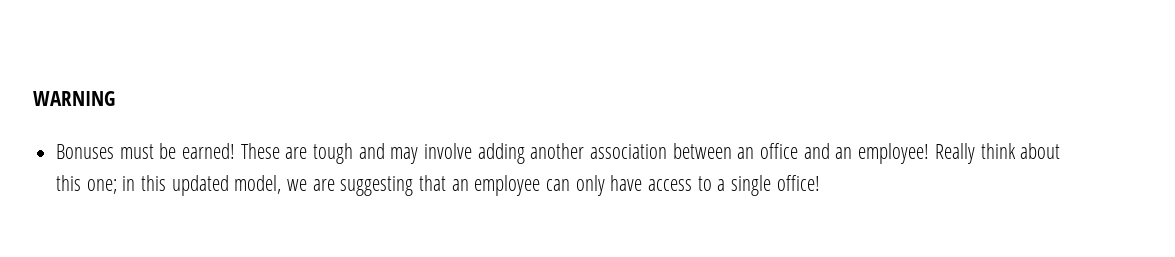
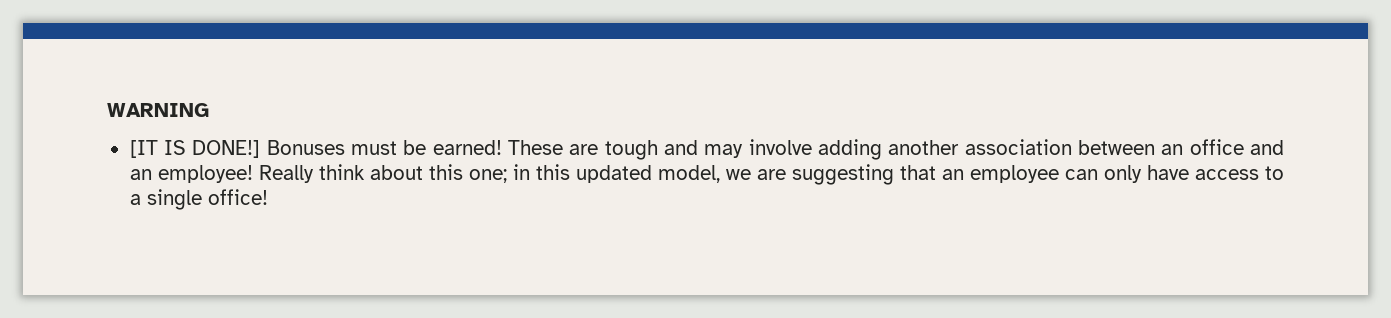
(115, 98) none -> [129,140,261,158] [IT IS DONE!]

